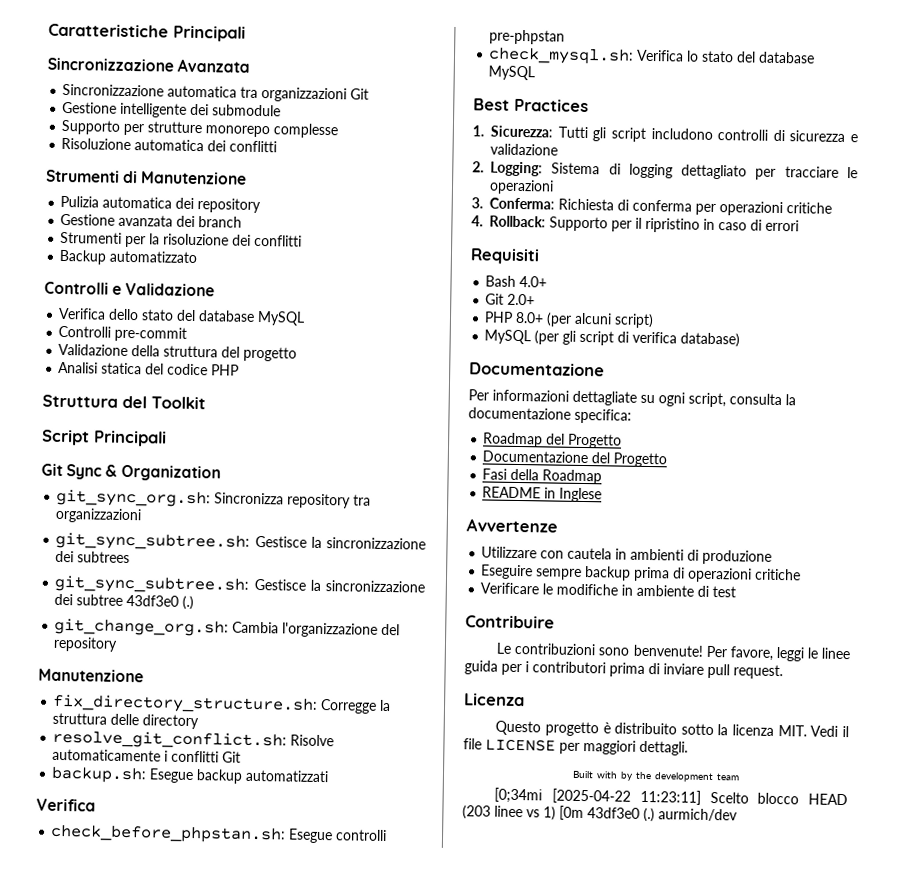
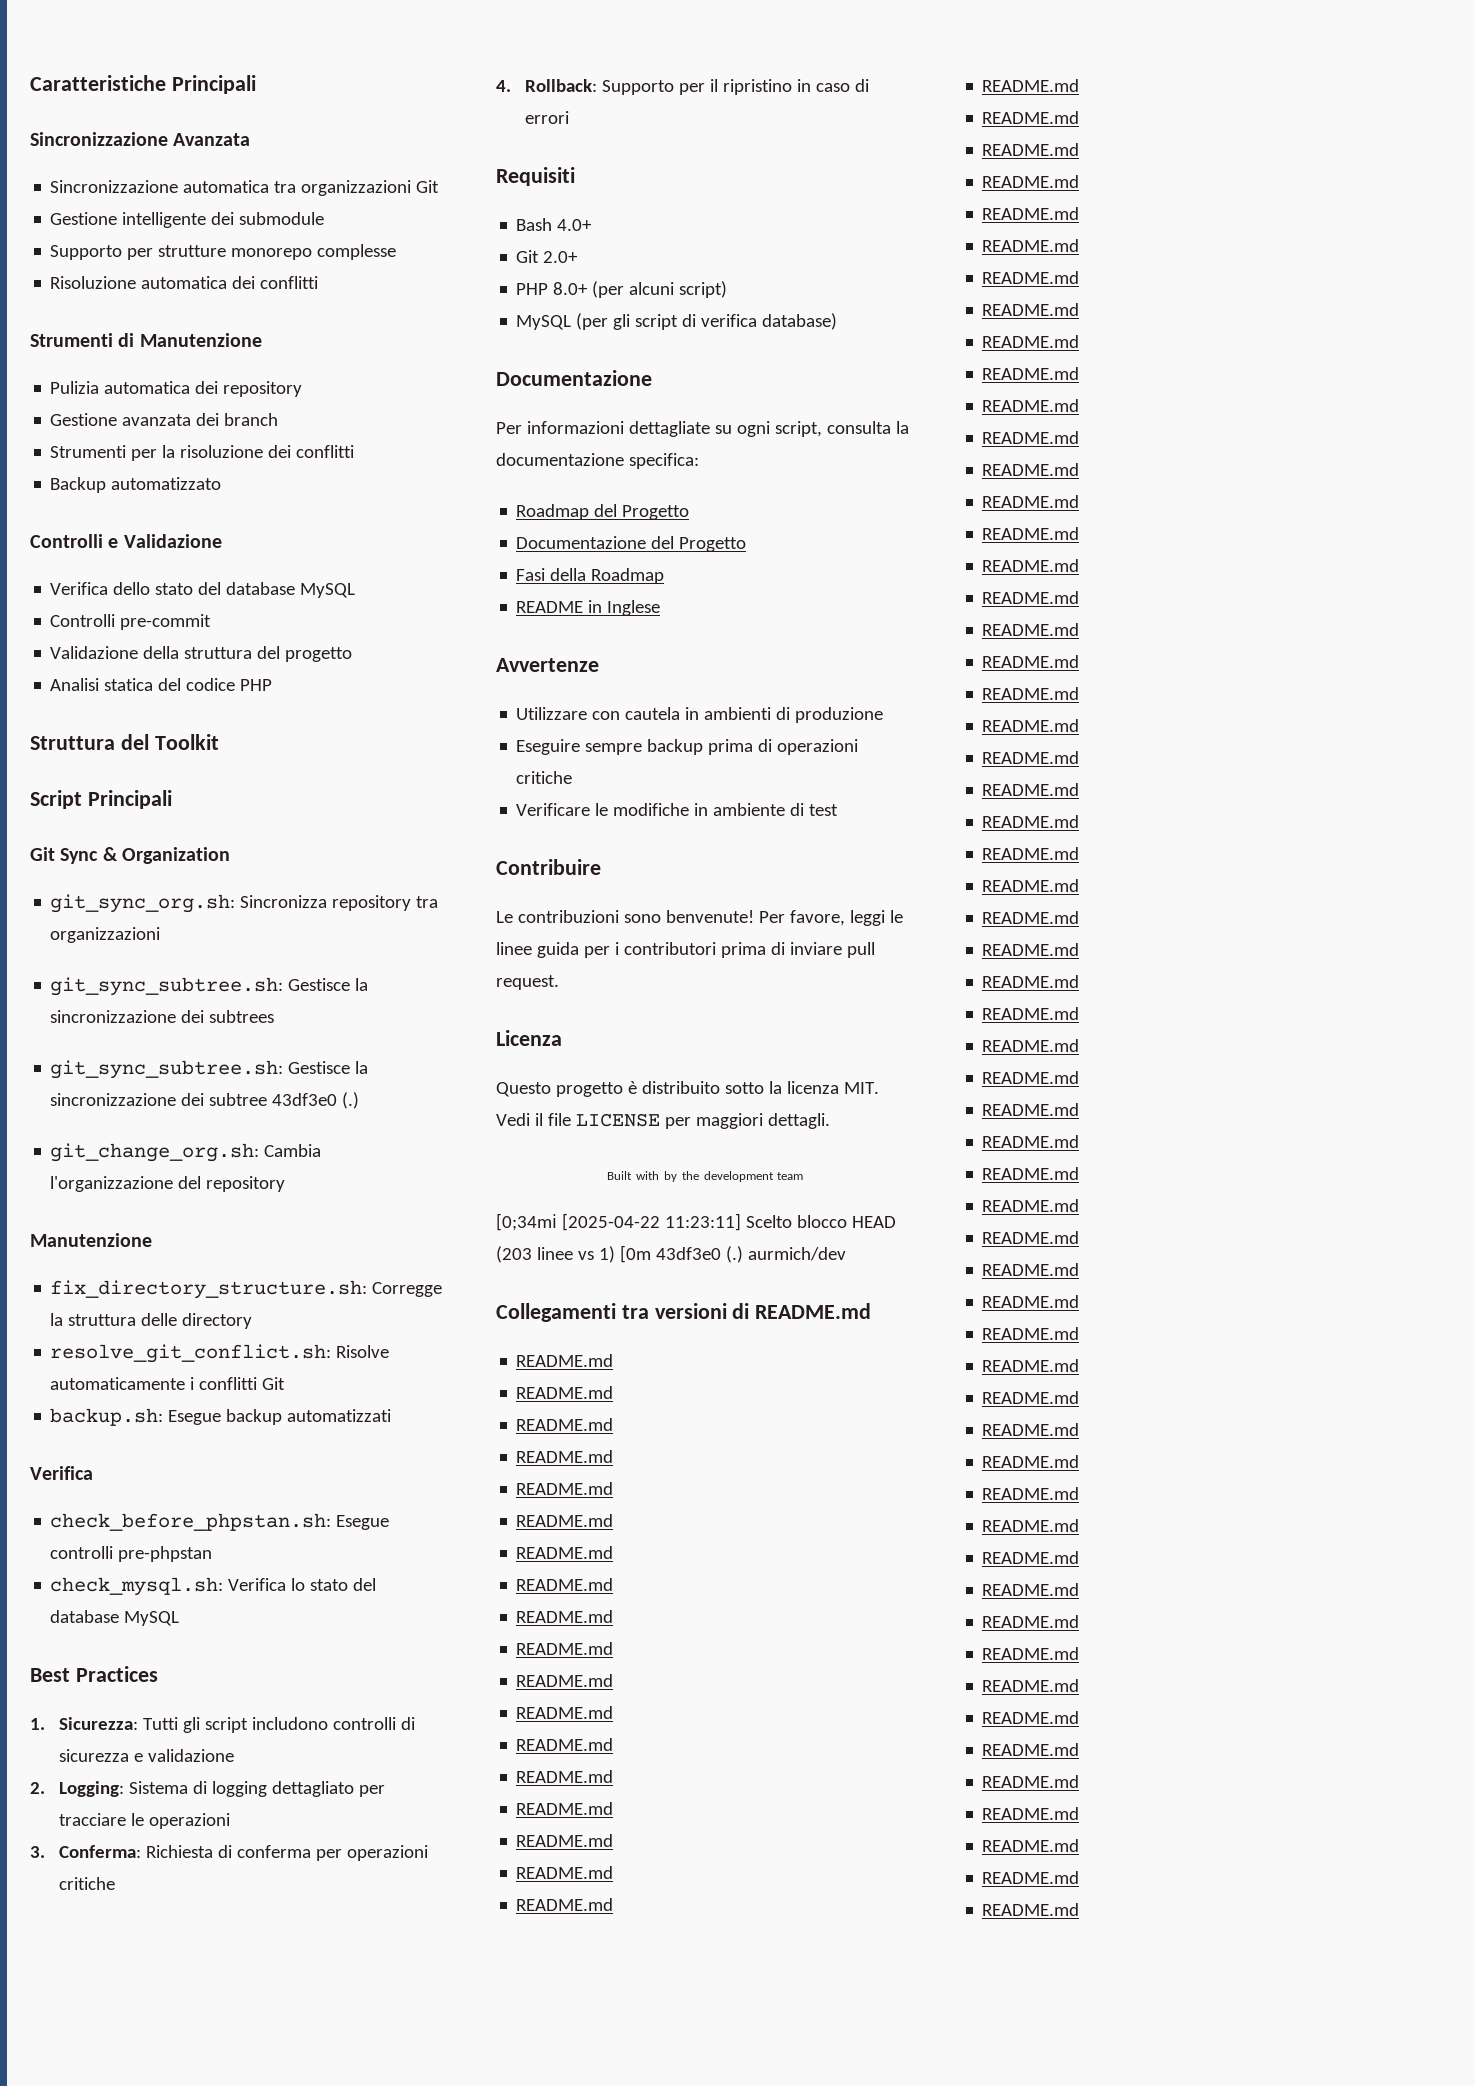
(738, 815) none -> [496,1303,872,1322] [516,1354,614,1367] [516,1386,614,1399] [516,1418,614,1431] [516,1450,614,1463] [516,1482,614,1495] [516,1514,614,1527] [516,1546,614,1559] [516,1578,614,1591] [516,1610,614,1623] [516,1642,614,1655] [516,1674,614,1687] [516,1706,614,1719] [516,1738,614,1751] [516,1770,614,1783] [516,1802,614,1815] [516,1834,614,1847] [516,1866,614,1879] [516,1898,614,1911] [982,79,1080,92] [982,111,1080,124] [982,143,1080,156] [982,175,1080,188] [982,207,1080,220] [982,239,1080,252] [982,271,1080,284] [982,303,1080,316] [982,335,1080,348] [982,367,1080,380] [982,399,1080,412] [982,431,1080,444] [982,463,1080,476] [982,495,1080,508] [982,527,1080,540] [982,559,1080,572] [982,591,1080,604] [982,623,1080,636] [982,655,1080,668] [982,687,1080,700] [982,719,1080,732] [982,751,1080,764] [982,783,1080,796] [982,815,1080,828] [982,847,1080,860] [982,879,1080,892] [982,911,1080,924] [982,943,1080,956] [982,975,1080,988] [982,1007,1080,1020] [982,1039,1080,1052] [982,1071,1080,1084] [982,1103,1080,1116] [982,1135,1080,1148] [982,1167,1080,1180] [982,1199,1080,1212] [982,1231,1080,1244] [982,1263,1080,1276] [982,1295,1080,1308] [982,1327,1080,1340] [982,1359,1080,1372] [982,1391,1080,1404] [982,1423,1080,1436] [982,1455,1080,1468] [982,1487,1080,1500] [982,1519,1080,1532] [982,1551,1080,1564] [982,1583,1080,1596] [982,1615,1080,1628] [982,1647,1080,1660] [982,1679,1080,1692] [982,1711,1080,1724] [982,1743,1080,1756] [982,1775,1080,1788] [982,1807,1080,1820] [982,1839,1080,1852] [982,1871,1080,1884] [982,1903,1080,1916] // Collegamenti tra versioni di README.md // README.md // README.md // README.md // README.md // README.md // README.md // README.md // README.md // README.md // README.md // README.md // README.md // README.md // README.md // README.md // README.md // README.md // README.md // README.md // README.md // README.md // README.md // README.md // README.md // README.md // README.md // README.md // README.md // README.md // README.md // README.md // README.md // README.md // README.md // README.md // README.md // README.md // README.md // README.md // README.md // README.md // README.md // README.md // README.md // README.md // README.md // README.md // README.md // README.md // README.md // README.md // README.md // README.md // README.md // README.md // README.md // README.md // README.md // README.md // README.md // README.md // README.md // README.md // README.md // README.md // README.md // README.md // README.md // README.md // README.md // README.md // README.md // README.md // README.md // README.md // README.md

